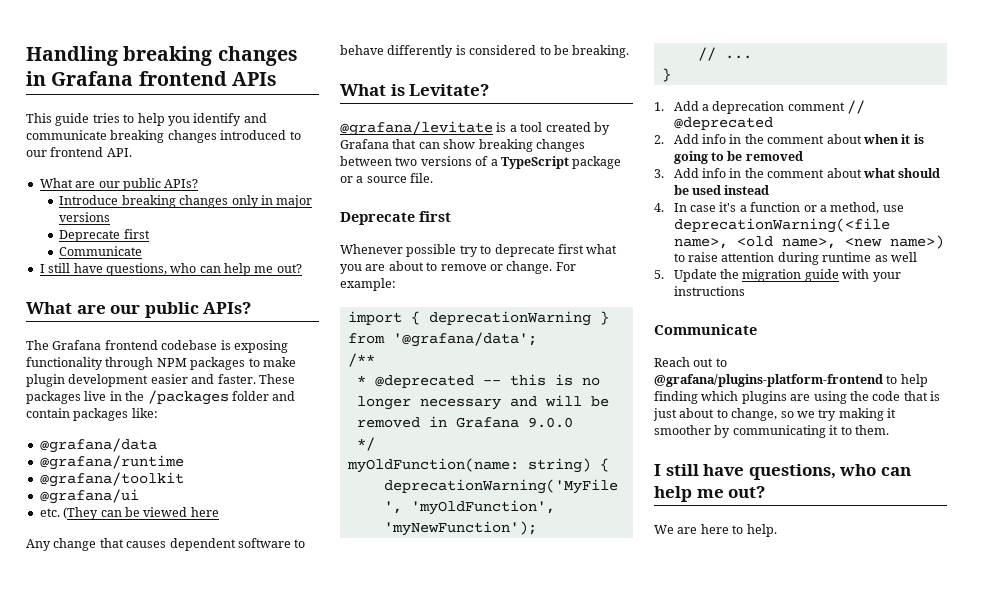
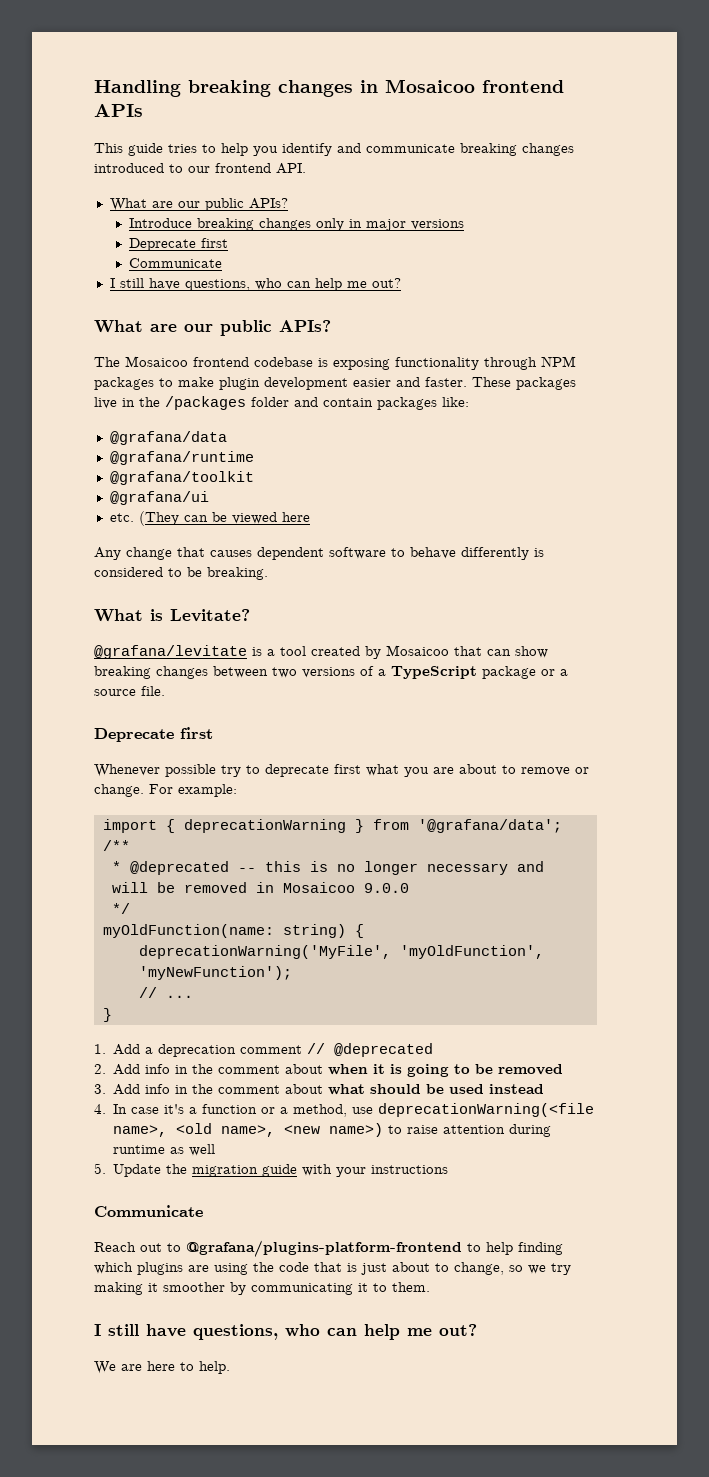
[51,71,134,86] Grafana -> [385,79,475,93] Mosaicoo
[52,340,102,350] Grafana -> [125,356,188,367] Mosaicoo
[340,139,389,149] Grafana -> [386,645,449,656] Mosaicoo
[455,417,519,428] Grafana -> [282,882,355,893] Mosaicoo

